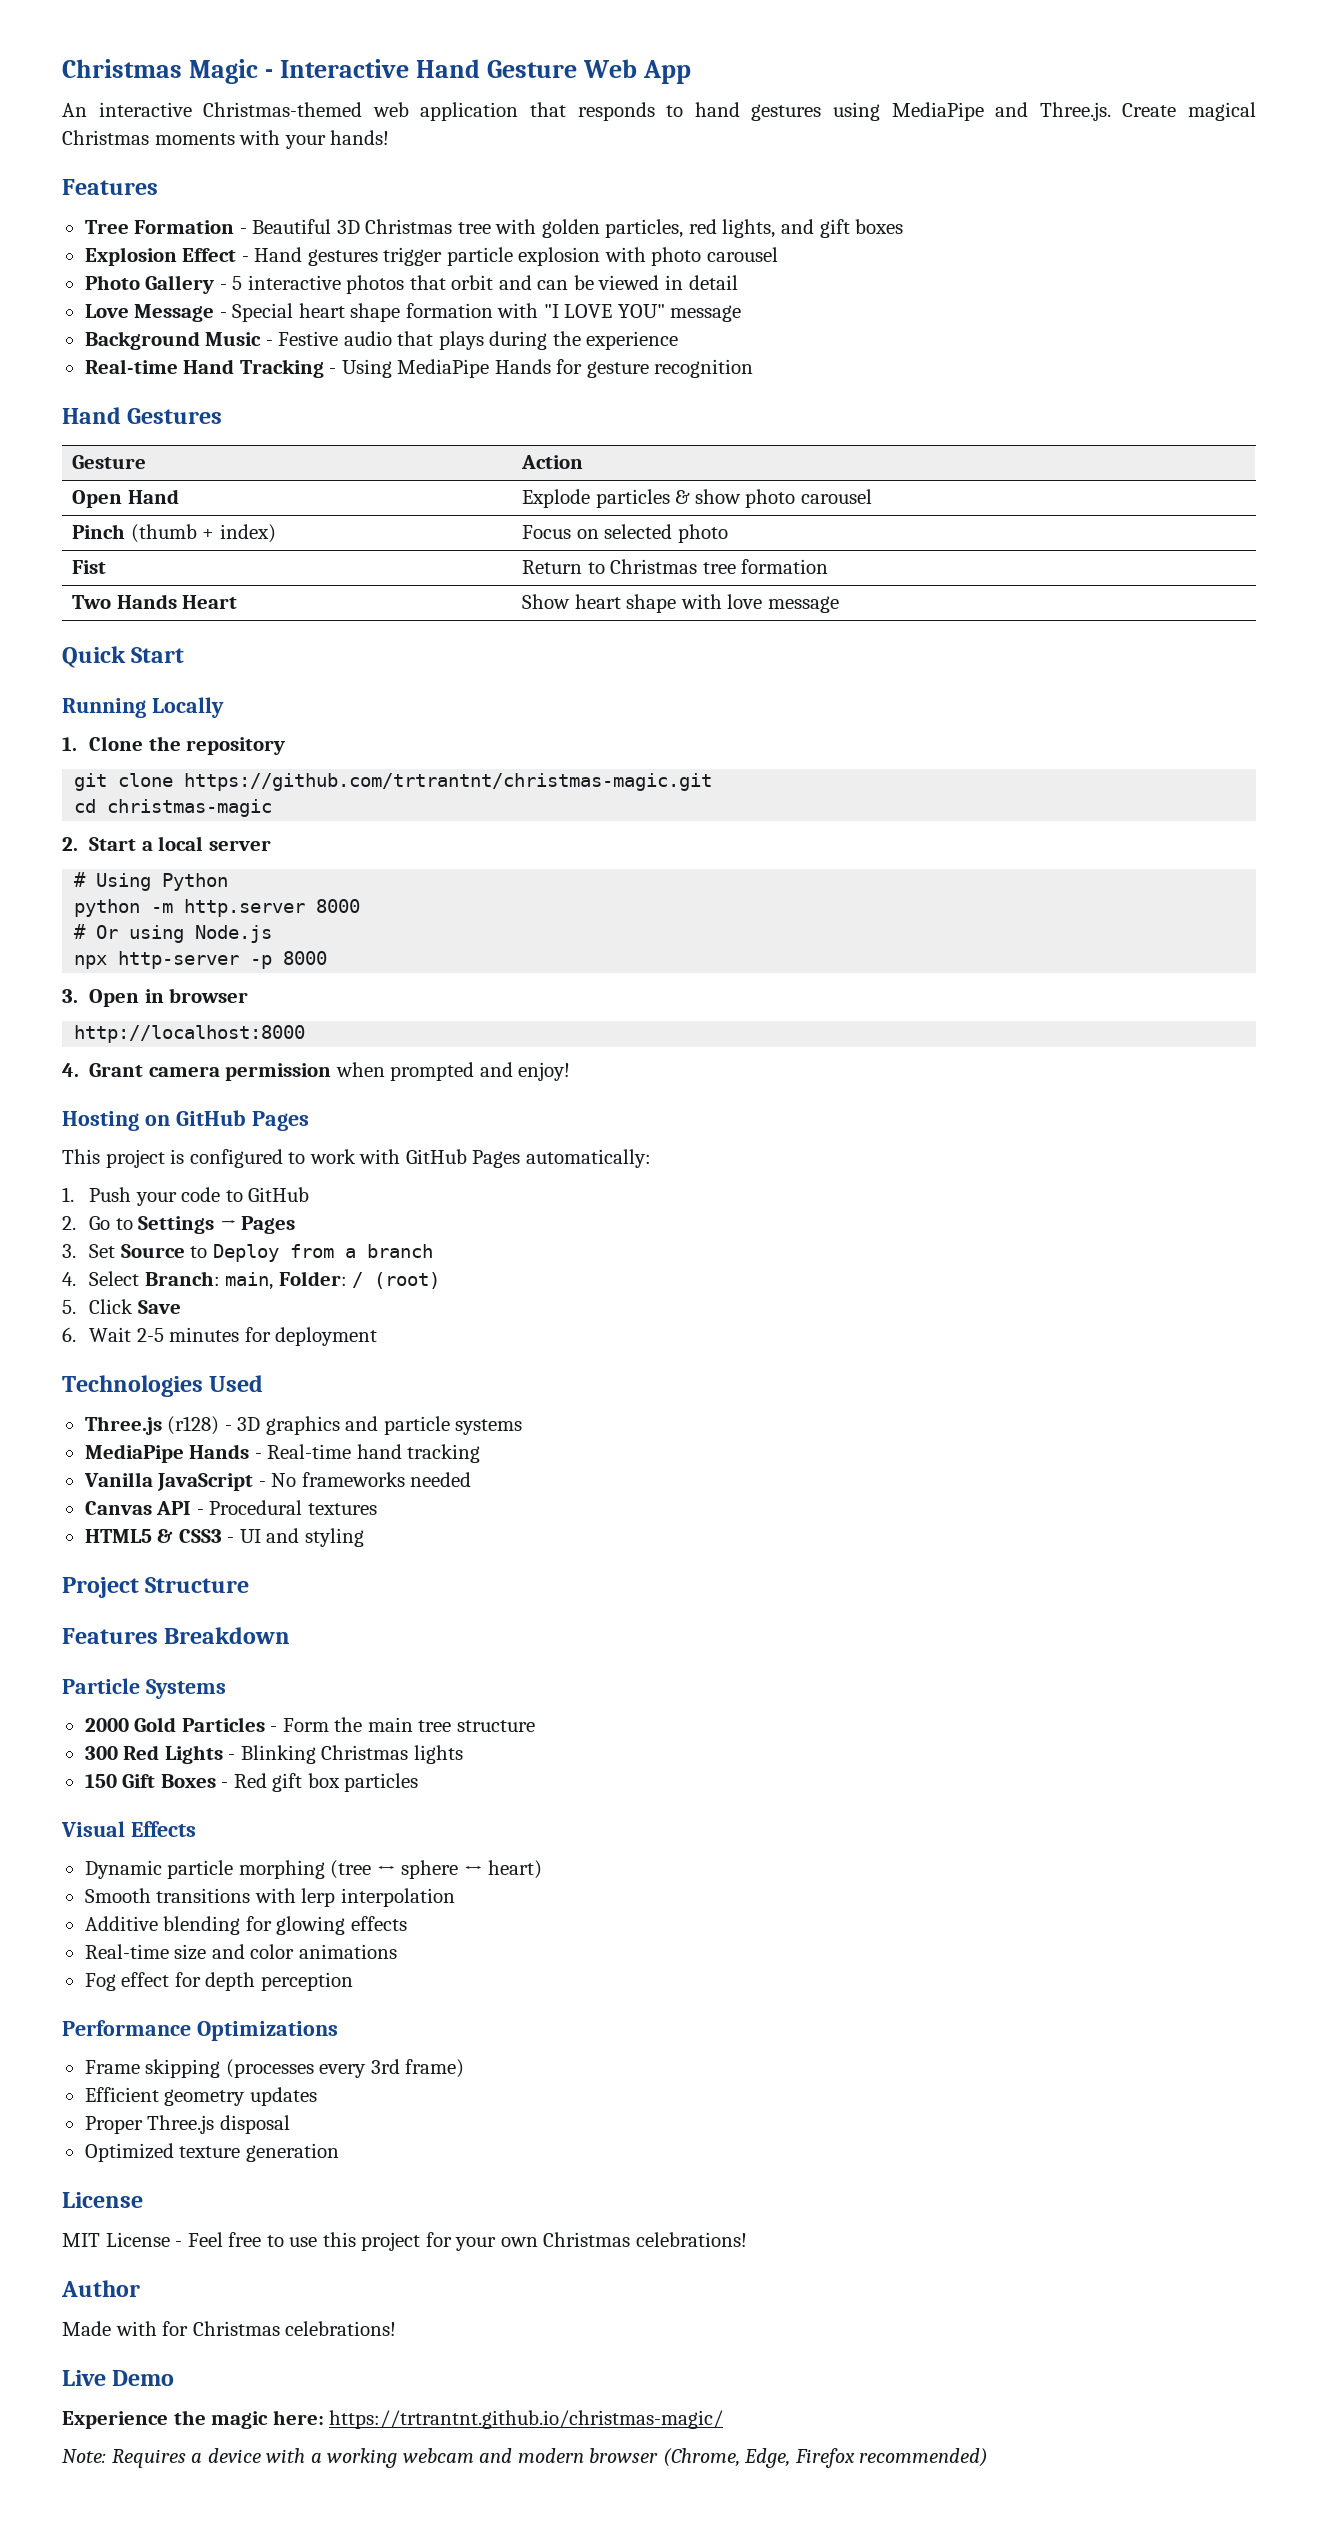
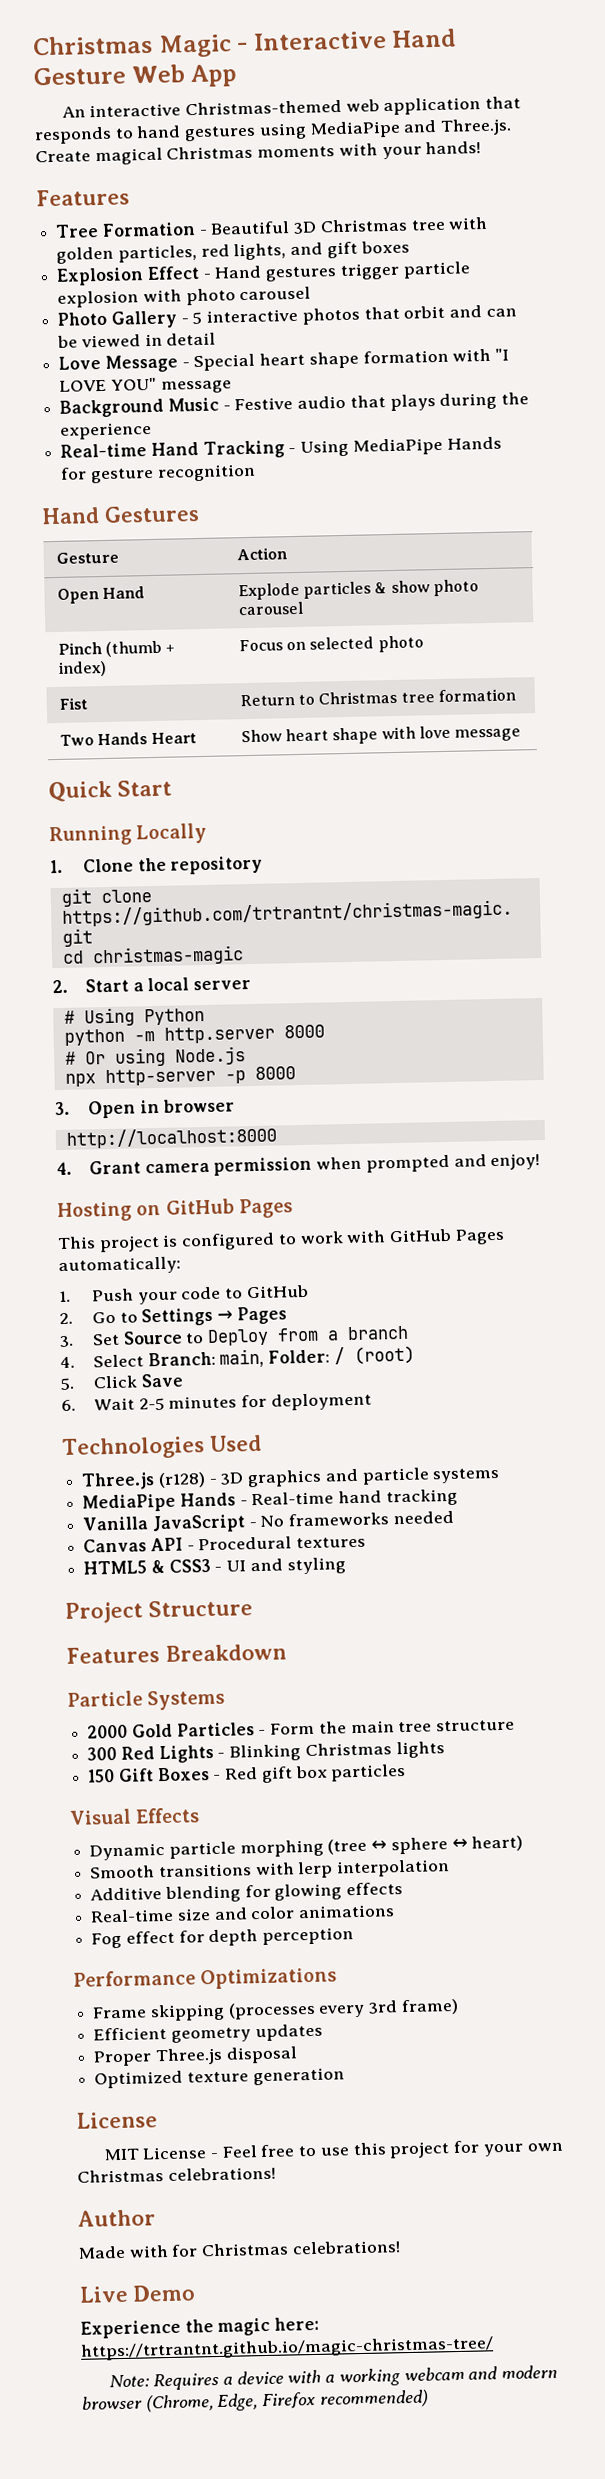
[329,2410,724,2429] https://trtrantnt.github.io/christmas-magic/ -> [80,2336,494,2361] https://trtrantnt.github.io/magic-christmas-tree/

